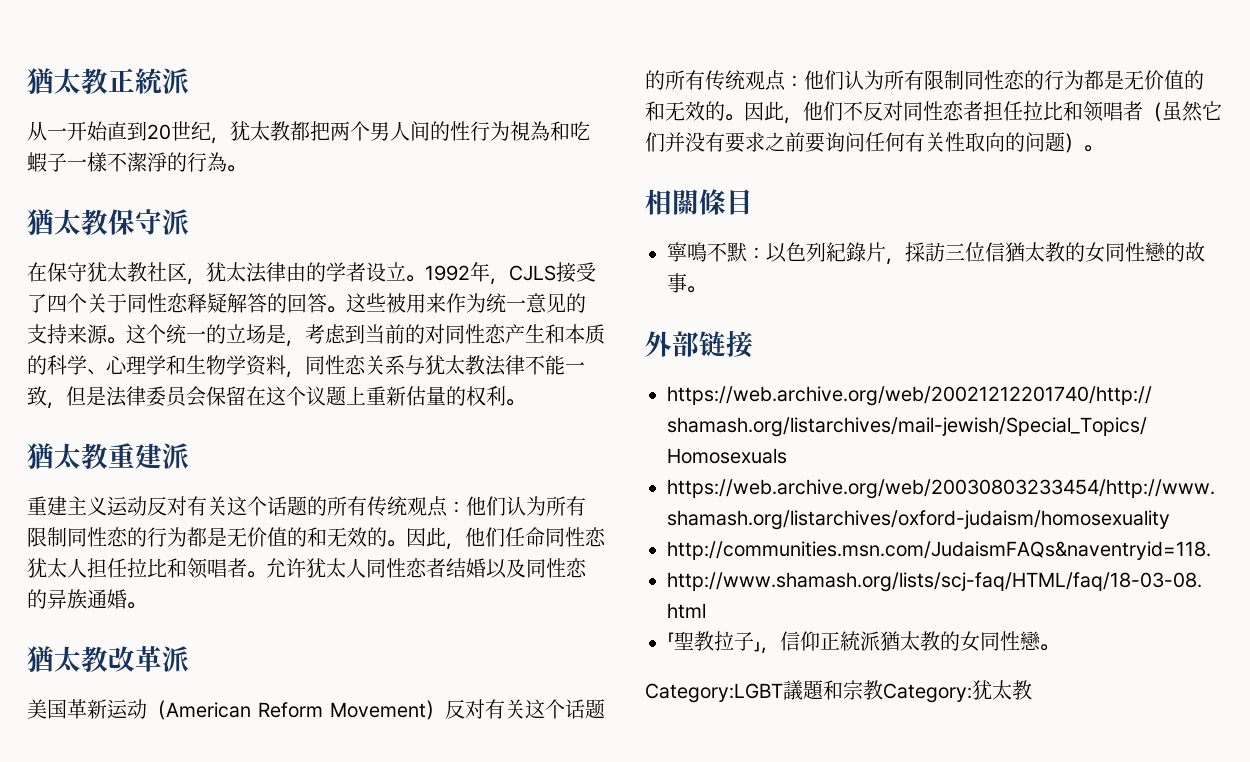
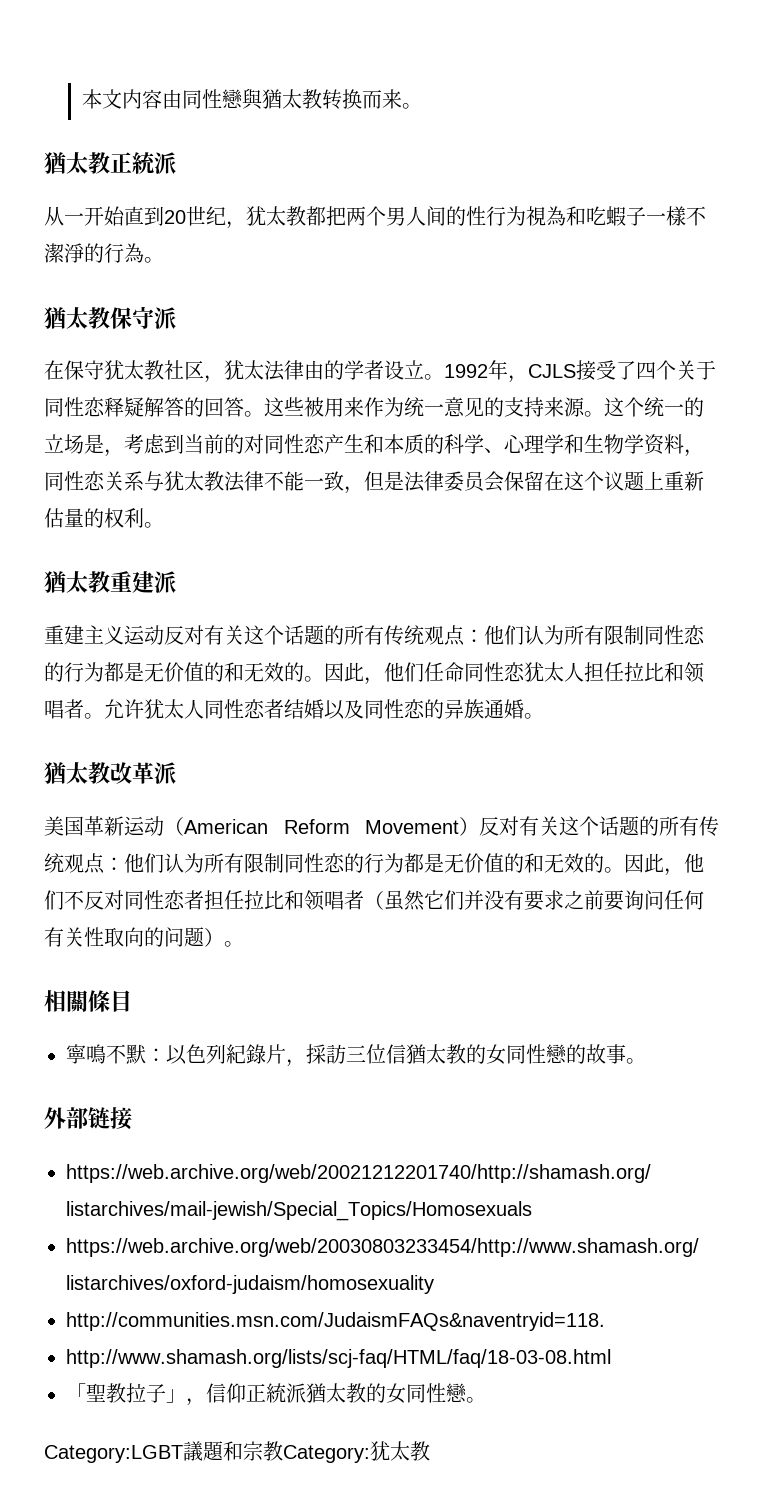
(27, 81) none -> [82,88,423,110] 本文内容由同性戀與猶太教转换而来。 //

